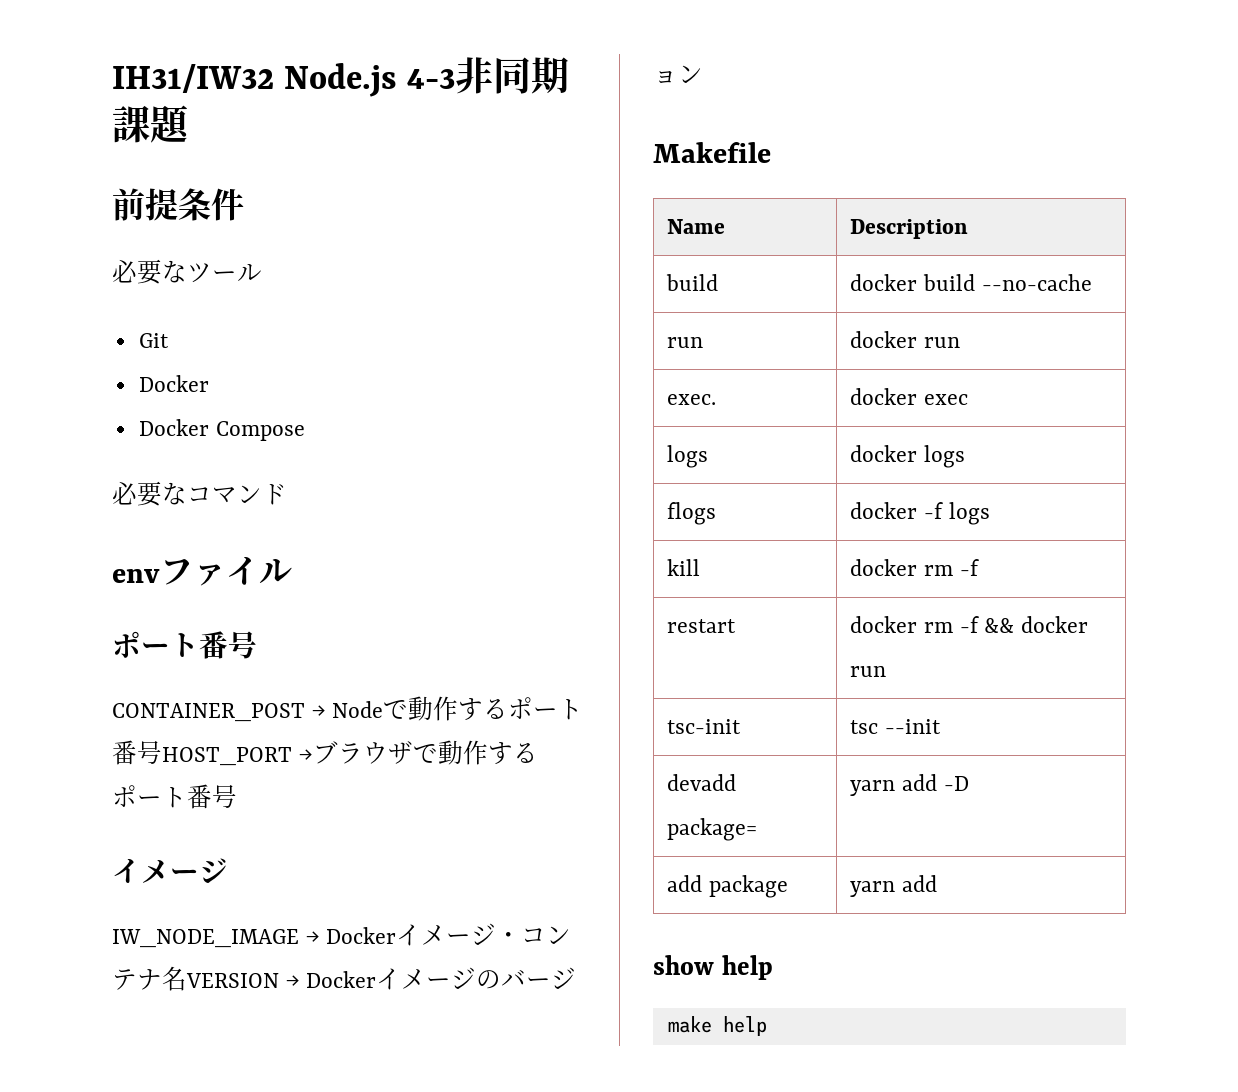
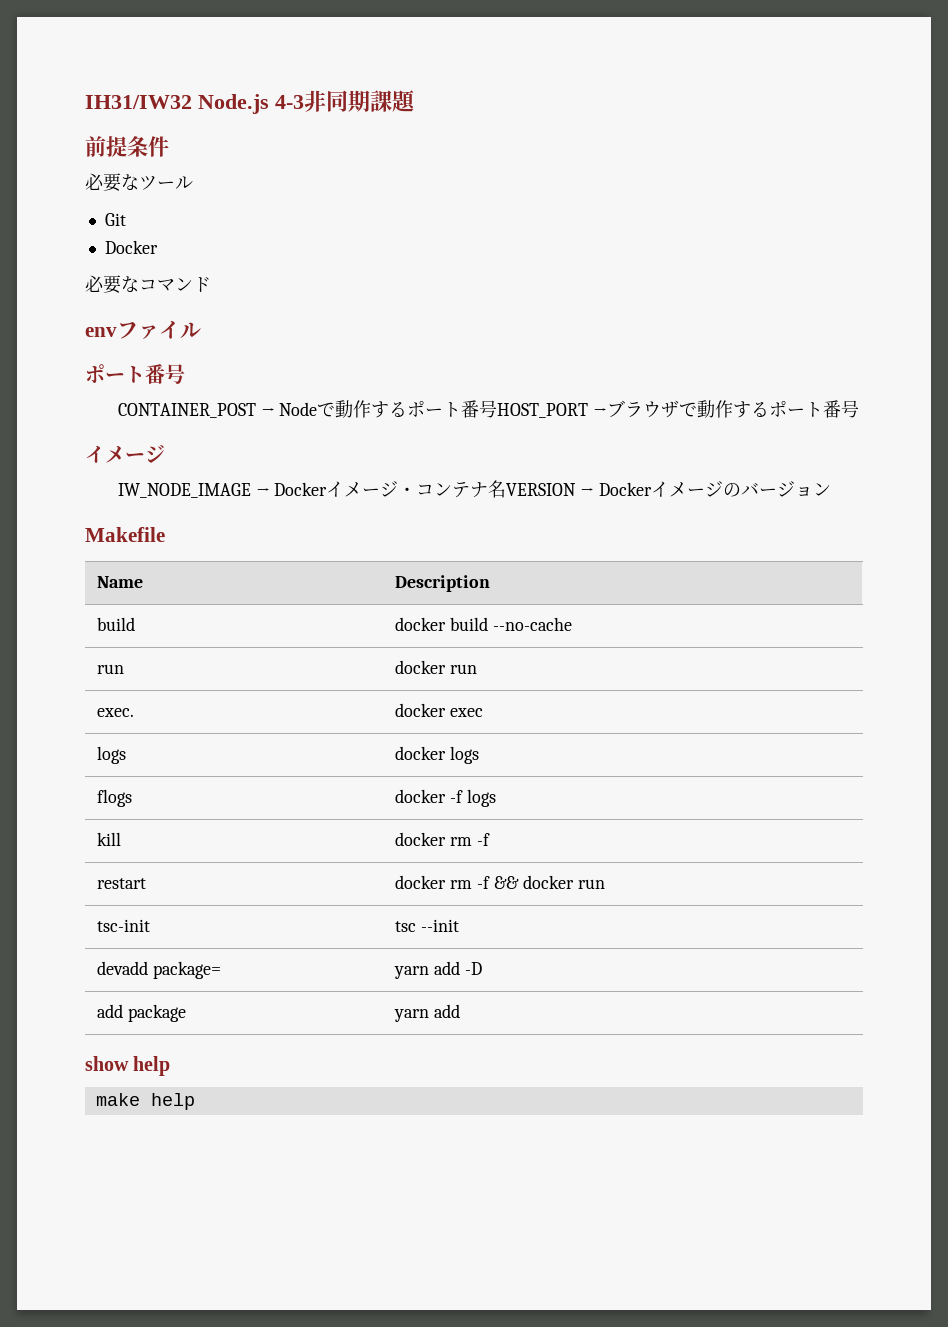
[138,419,305,441] // Docker Compose -> (158, 247) none

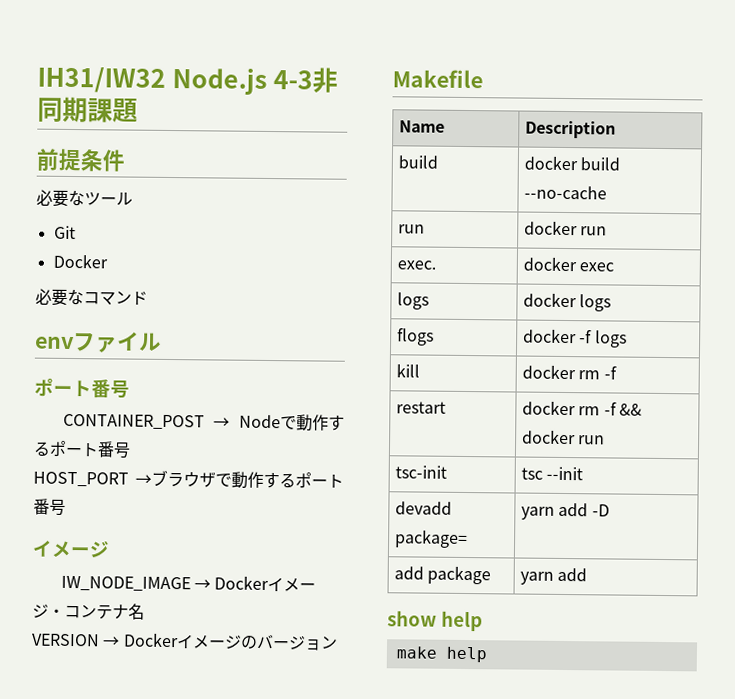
(498, 409) none -> (131, 450) //
(507, 489) none -> (145, 611) //

